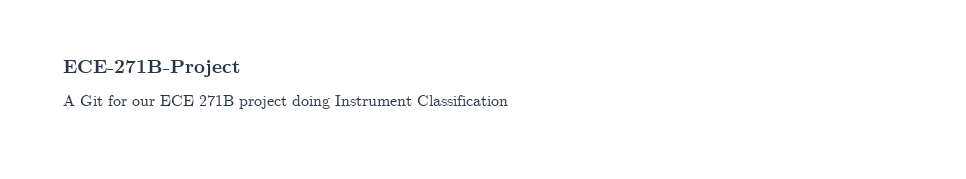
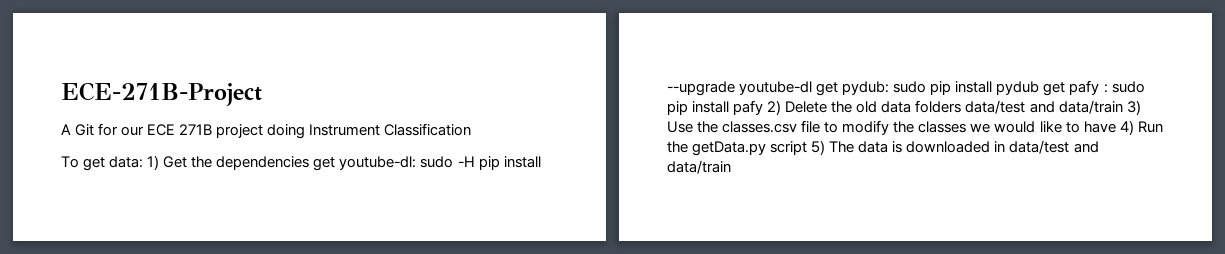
(508, 100) none -> [61,155,541,171] [667,80,1145,96] [667,100,1141,115] [667,120,1163,135] [667,140,1099,156] [667,160,731,174] // To get data: 1) Get the dependencies get youtube-dl: sudo -H pip install --upgrade youtube-dl get pydub: sudo pip install pydub get pafy : sudo pip install pafy 2) Delete the old data folders data/test and data/train 3) Use the classes.csv file to modify the classes we would like to have 4) Run the getData.py script 5) The data is downloaded in data/test and data/train

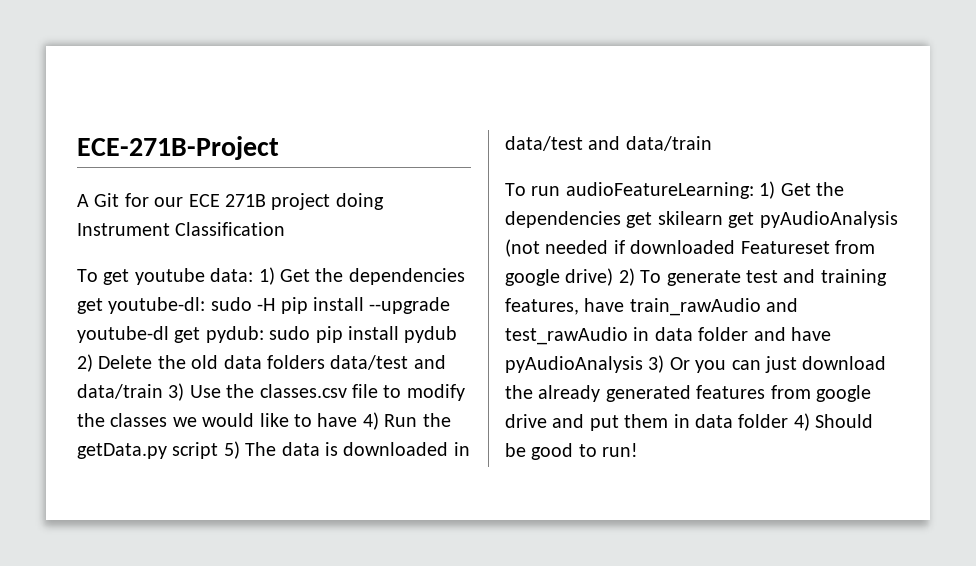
(106, 164) none -> [134,268,205,285] youtube
[1043,80,1145,96] [667,100,764,115] get pafy : sudo pip install pafy -> (458, 334) none
(731, 167) none -> [505,181,844,199] [505,211,898,228] [505,239,875,257] [505,268,887,286] [505,298,799,316] [505,327,831,345] [505,355,887,373] [505,385,871,402] [505,413,874,431] [505,443,639,460] // To run audioFeatureLearning: 1) Get the dependencies get skilearn get pyAudioAnalysis (not needed if downloaded Featureset from google drive) 2) To generate test and training features, have train_rawAudio and test_rawAudio in data folder and have pyAudioAnalysis 3) Or you can just download the already generated features from google drive and put them in data folder 4) Should be good to run!

